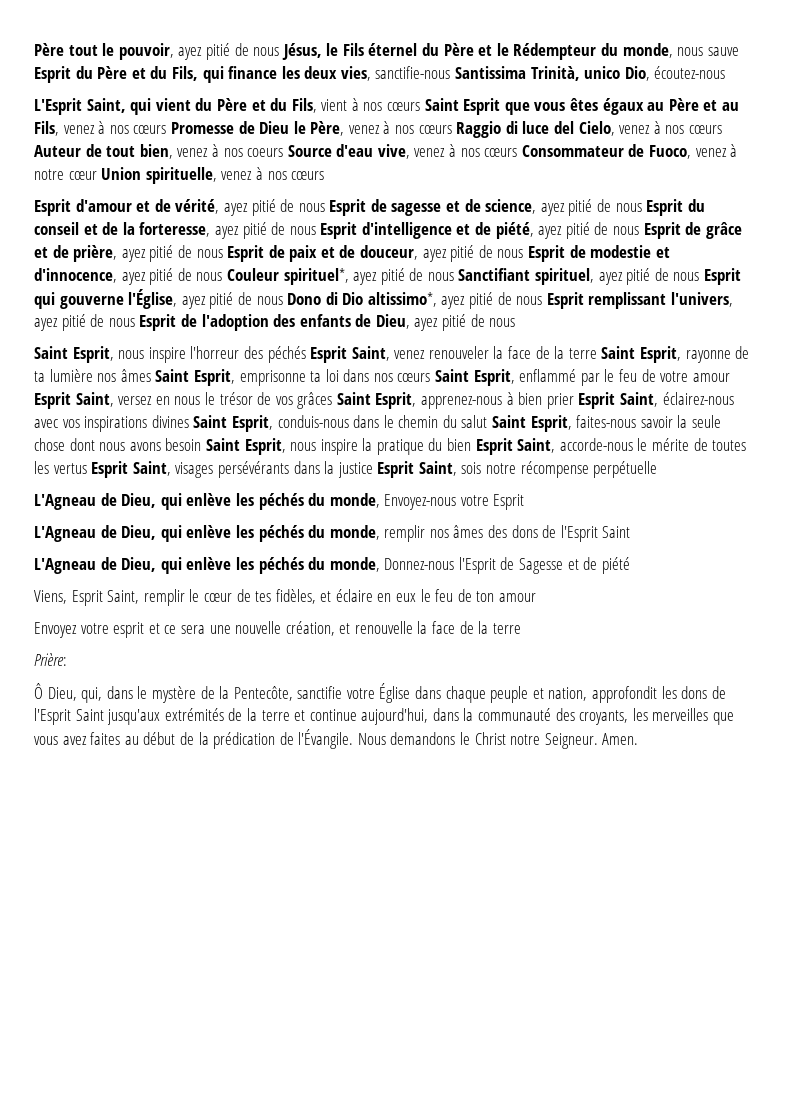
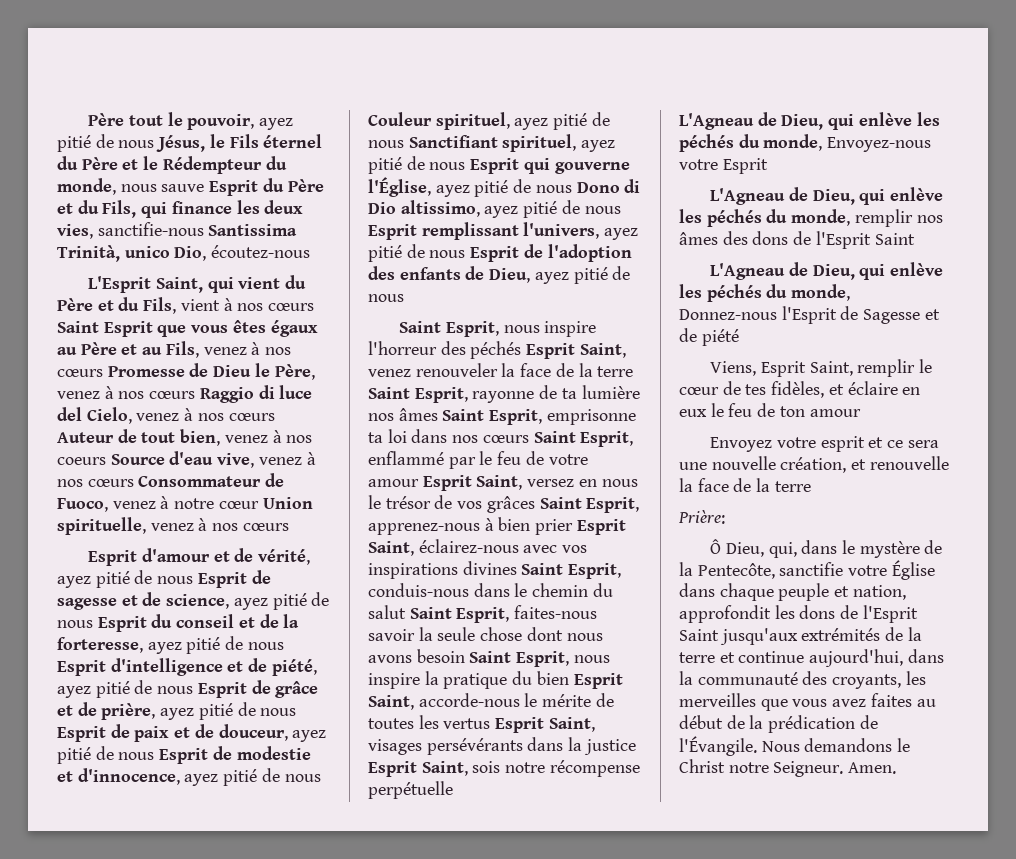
[283,268,349,285] spirituel*, -> [435,112,510,130] spirituel,
[367,292,437,307] altissimo*, -> [400,200,480,217] altissimo,

